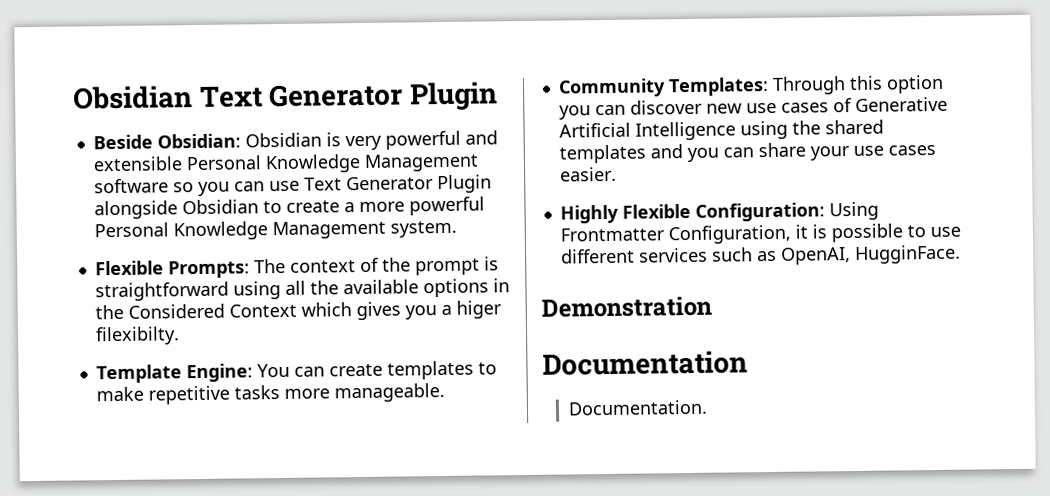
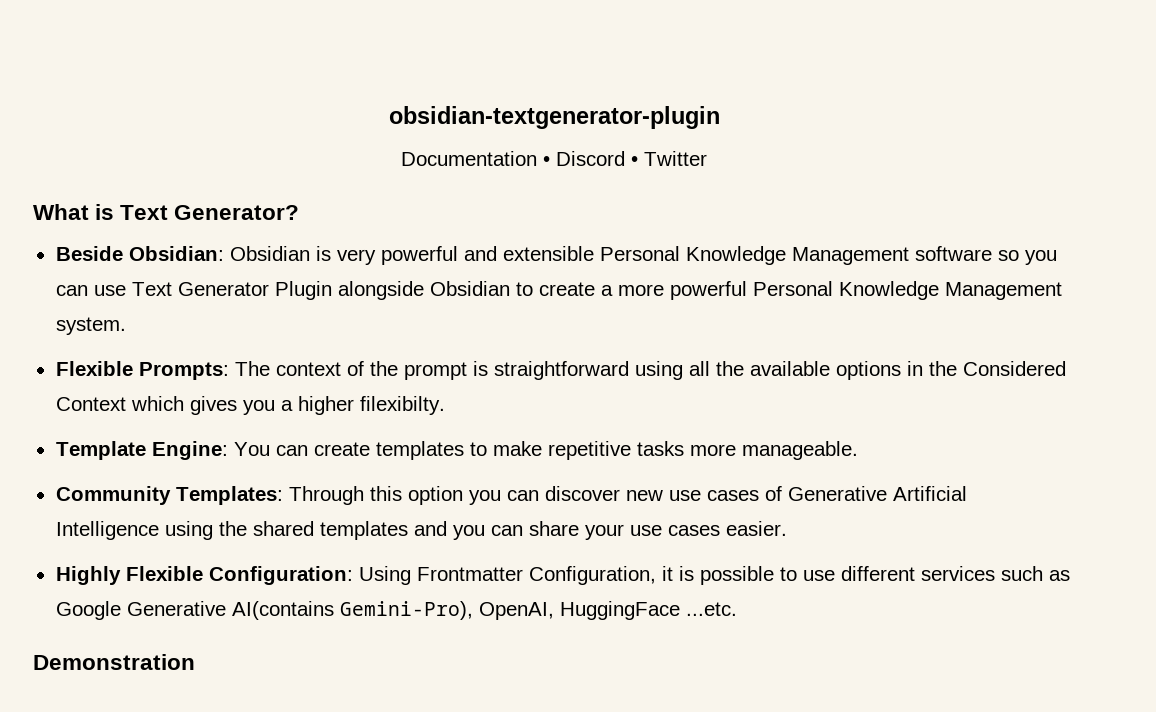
[72,81,498,111] Obsidian Text Generator Plugin -> [388,106,720,129] [401,151,707,166] [33,204,300,220] obsidian-textgenerator-plugin // Documentation • Discord • Twitter // What is Text Generator?
[455,300,502,319] higer -> [297,396,354,415] higher
[780,244,961,265] OpenAI, HugginFace. -> [55,601,737,620] Google Generative AI(contains Gemini-Pro), OpenAI, HuggingFace ...etc.
[542,350,748,376] [567,399,708,416] // Documentation // Documentation. -> (195, 662) none

